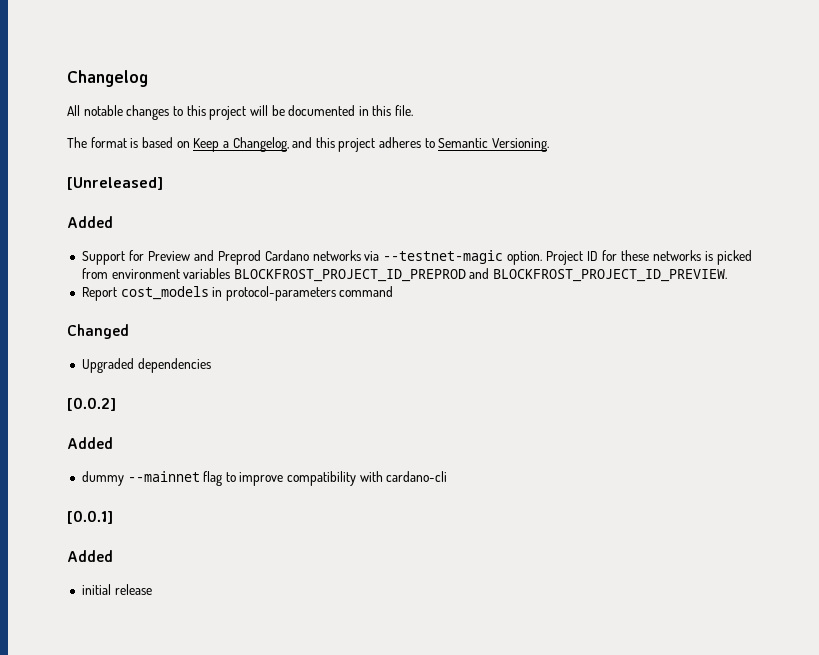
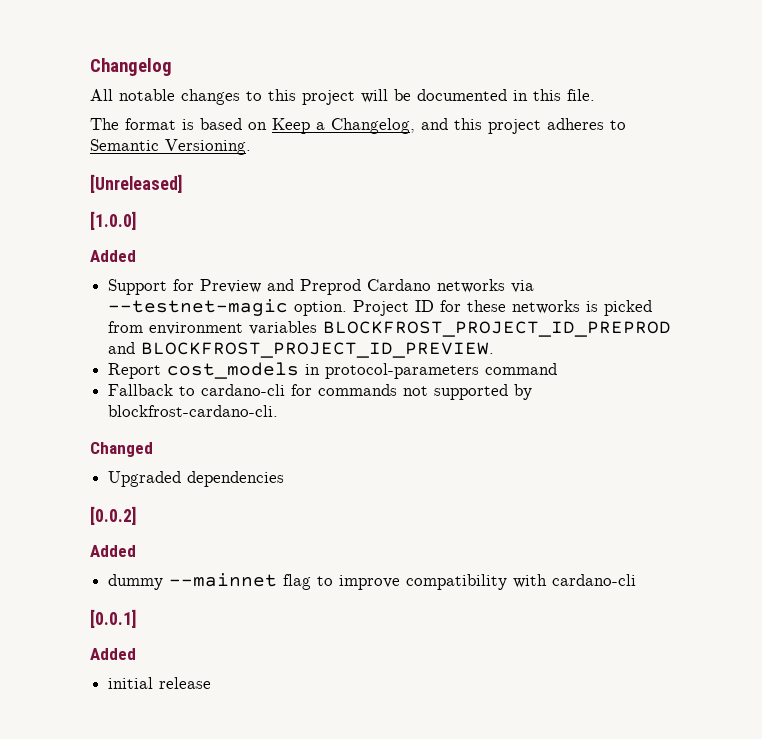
(163, 183) none -> [90,211,136,230] // [1.0.0]
(394, 291) none -> [108,384,533,400] [108,405,279,417] // Fallback to cardano-cli for commands not supported by blockfrost-cardano-cli.

